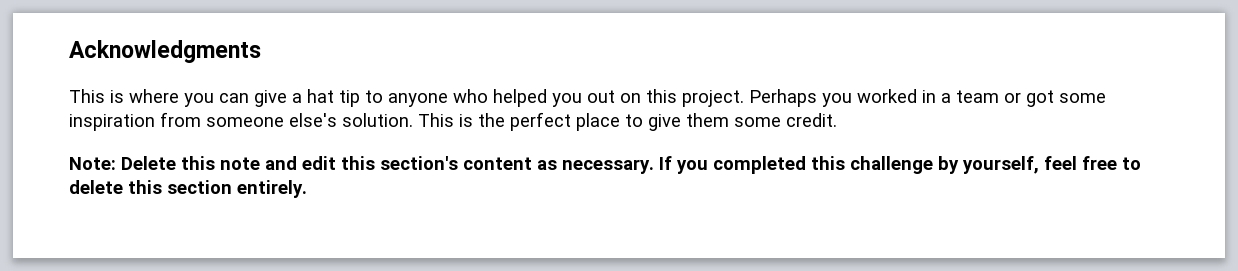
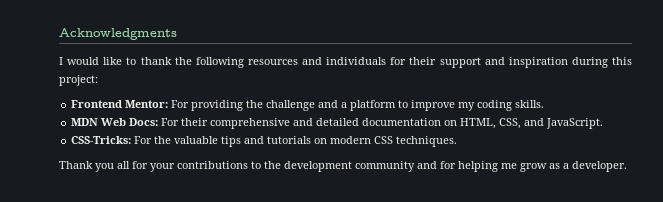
[69,89,1106,107] [69,112,837,131] [69,156,1141,174] [69,180,307,198] This is where you can give a hat tip to anyone who helped you out on this project. Perhaps you worked in a team or got some inspiration from someone else's solution. This is the perfect place to give them some credit. // Note: Delete this note and edit this section's content as necessary. If you completed this challenge by yourself, feel free to delete this section entirely. -> [59,57,632,68] [59,75,98,86] [71,100,545,111] [71,118,604,129] [71,136,458,147] [59,161,627,172] I would like to thank the following resources and individuals for their support and inspiration during this project: // Frontend Mentor: For providing the challenge and a platform to improve my coding skills. // MDN Web Docs: For their comprehensive and detailed documentation on HTML, CSS, and JavaScript. // CSS-Tricks: For the valuable tips and tutorials on modern CSS techniques. // Thank you all for your contributions to the development community and for helping me grow as a developer.

